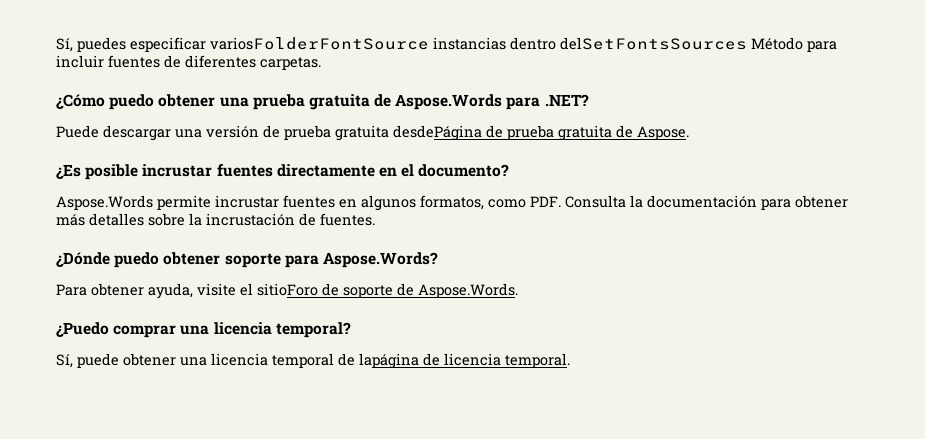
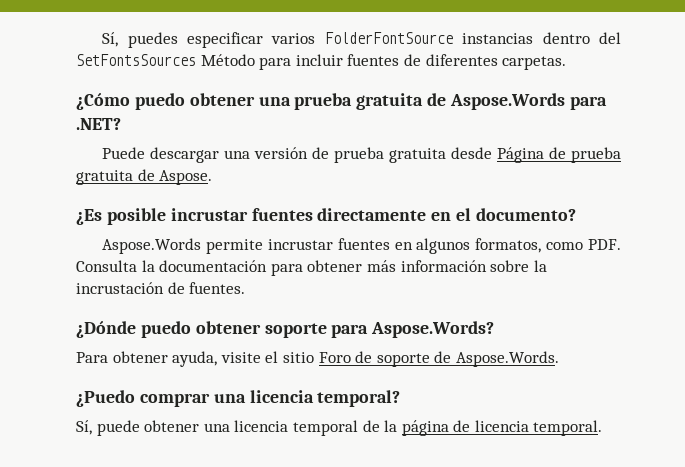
[210,37,747,50] variosFolderFontSource instancias dentro delSetFontsSources -> [271,32,621,44] [76,54,196,66] varios FolderFontSource instancias dentro del SetFontsSources
[393,125,482,141] desdePágina -> [451,147,545,163] desde Página
[89,213,144,226] detalles -> [400,260,487,272] información
[257,283,318,296] sitioForo -> [282,352,351,363] sitio Foro
[359,353,419,369] lapágina -> [384,420,449,436] la página

